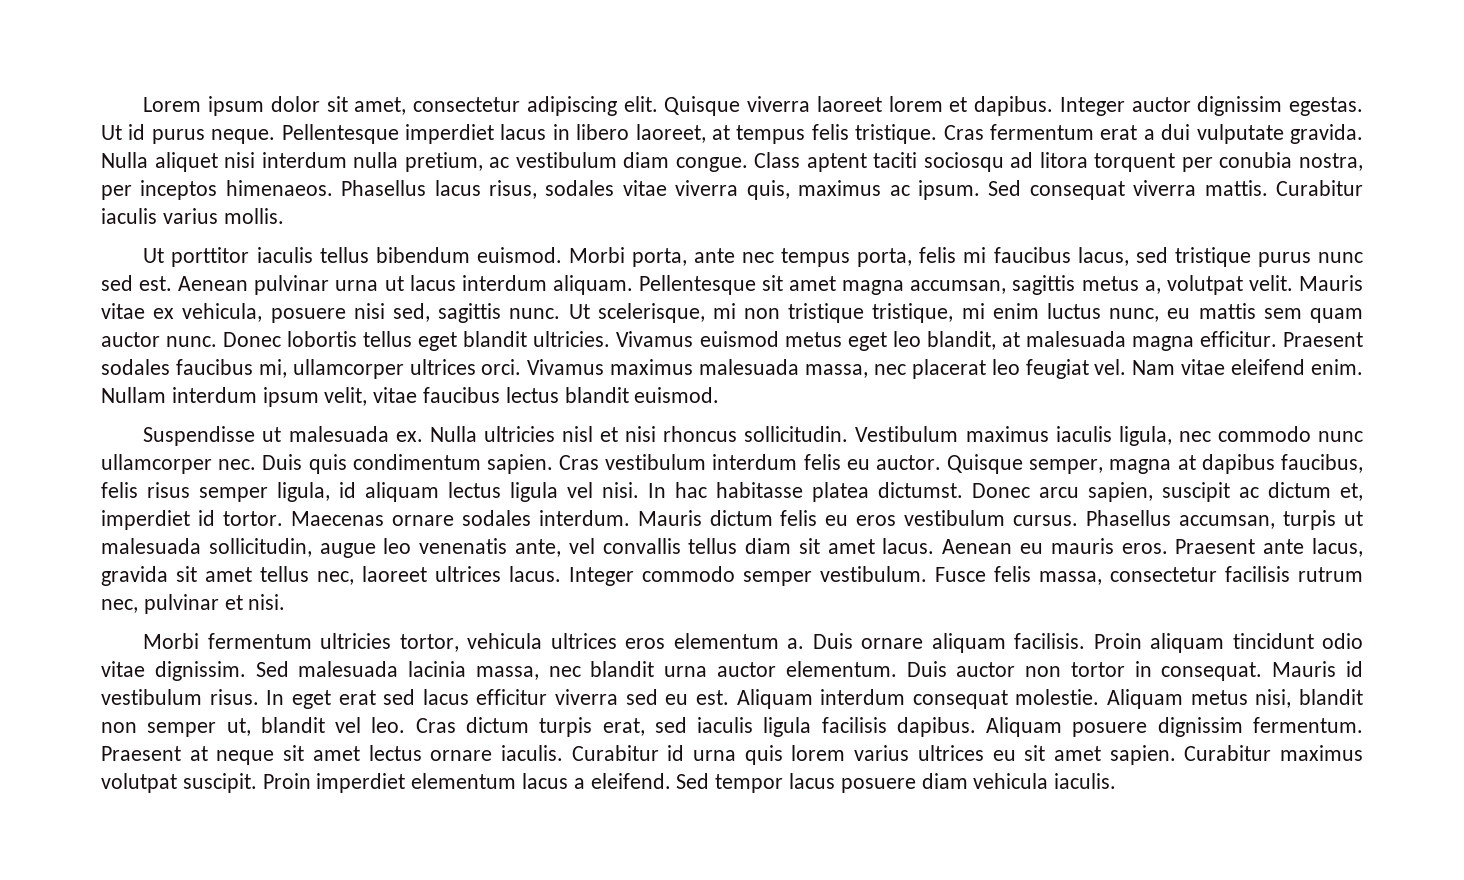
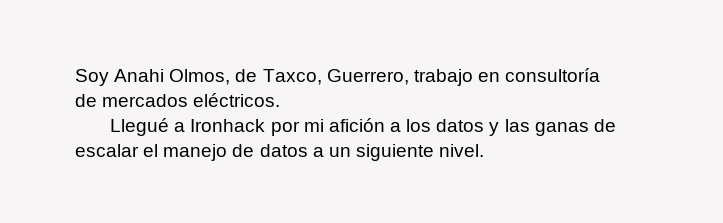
[143,96,1363,116] [101,124,1363,144] [101,152,1363,172] [101,180,1363,200] [101,208,284,224] [143,247,1364,267] [101,275,1363,295] [101,303,1363,323] [101,331,1363,351] [101,359,1364,379] [101,387,720,407] [143,426,1363,446] [101,454,1363,474] [101,482,1363,502] [101,510,1363,530] [101,538,1364,558] [101,566,1363,586] [101,594,286,614] [143,633,1363,653] [101,661,1364,681] [101,689,1363,709] [101,717,1364,737] [101,745,1364,765] [101,773,1117,793] Lorem ipsum dolor sit amet, consectetur adipiscing elit. Quisque viverra laoreet lorem et dapibus. Integer auctor dignissim egestas. Ut id purus neque. Pellentesque imperdiet lacus in libero laoreet, at tempus felis tristique. Cras fermentum erat a dui vulputate gravida. Nulla aliquet nisi interdum nulla pretium, ac vestibulum diam congue. Class aptent taciti sociosqu ad litora torquent per conubia nostra, per inceptos himenaeos. Phasellus lacus risus, sodales vitae viverra quis, maximus ac ipsum. Sed consequat viverra mattis. Curabitur iaculis varius mollis. // Ut porttitor iaculis tellus bibendum euismod. Morbi porta, ante nec tempus porta, felis mi faucibus lacus, sed tristique purus nunc sed est. Aenean pulvinar urna ut lacus interdum aliquam. Pellentesque sit amet magna accumsan, sagittis metus a, volutpat velit. Mauris vitae ex vehicula, posuere nisi sed, sagittis nunc. Ut scelerisque, mi non tristique tristique, mi enim luctus nunc, eu mattis sem quam auctor nunc. Donec lobortis tellus eget blandit ultricies. Vivamus euismod metus eget leo blandit, at malesuada magna efficitur. Praesent sodales faucibus mi, ullamcorper ultrices orci. Vivamus maximus malesuada massa, nec placerat leo feugiat vel. Nam vitae eleifend enim. Nullam interdum ipsum velit, vitae faucibus lectus blandit euismod. // Suspendisse ut malesuada ex. Nulla ultricies nisl et nisi rhoncus sollicitudin. Vestibulum maximus iaculis ligula, nec commodo nunc ullamcorper nec. Duis quis condimentum sapien. Cras vestibulum interdum felis eu auctor. Quisque semper, magna at dapibus faucibus, felis risus semper ligula, id aliquam lectus ligula vel nisi. In hac habitasse platea dictumst. Donec arcu sapien, suscipit ac dictum et, imperdiet id tortor. Maecenas ornare sodales interdum. Mauris dictum felis eu eros vestibulum cursus. Phasellus accumsan, turpis ut malesuada sollicitudin, augue leo venenatis ante, vel convallis tellus diam sit amet lacus. Aenean eu mauris eros. Praesent ante lacus, gravida sit amet tellus nec, laoreet ultrices lacus. Integer commodo semper vestibulum. Fusce felis massa, consectetur facilisis rutrum nec, pulvinar et nisi. // Morbi fermentum ultricies tortor, vehicula ultrices eros elementum a. Duis ornare aliquam facilisis. Proin aliquam tincidunt odio vitae dignissim. Sed malesuada lacinia massa, nec blandit urna auctor elementum. Duis auctor non tortor in consequat. Mauris id vestibulum risus. In eget erat sed lacus efficitur viverra sed eu est. Aliquam interdum consequat molestie. Aliquam metus nisi, blandit non semper ut, blandit vel leo. Cras dictum turpis erat, sed iaculis ligula facilisis dapibus. Aliquam posuere dignissim fermentum. Praesent at neque sit amet lectus ornare iaculis. Curabitur id urna quis lorem varius ultrices eu sit amet sapien. Curabitur maximus volutpat suscipit. Proin imperdiet elementum lacus a eleifend. Sed tempor lacus posuere diam vehicula iaculis. -> [75,68,601,86] [75,93,281,107] [110,118,616,136] [75,144,485,161] Soy Anahi Olmos, de Taxco, Guerrero, trabajo en consultoría de mercados eléctricos. // Llegué a Ironhack por mi afición a los datos y las ganas de escalar el manejo de datos a un siguiente nivel.

